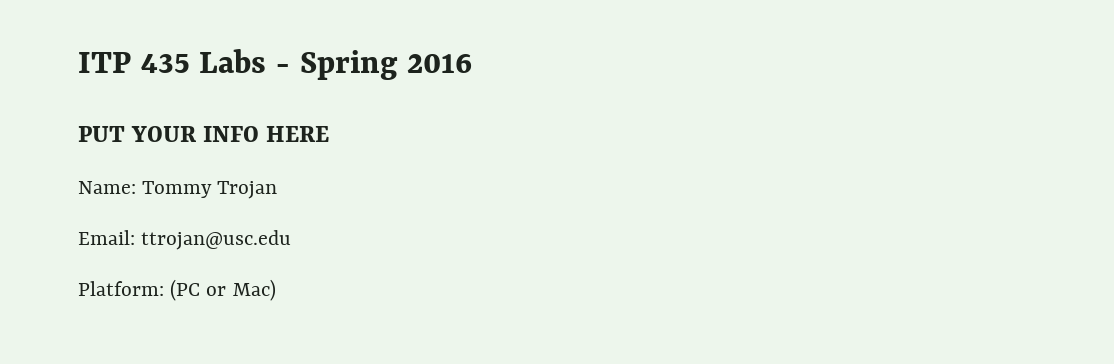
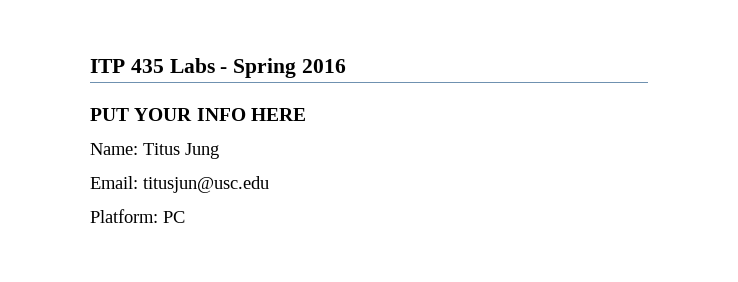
[142,181,278,199] Tommy Trojan -> [143,143,219,159] Titus Jung
[141,230,292,250] ttrojan@usc.edu -> [143,176,269,193] titusjun@usc.edu
[170,279,276,301] (PC or Mac) -> [163,211,185,223] PC

